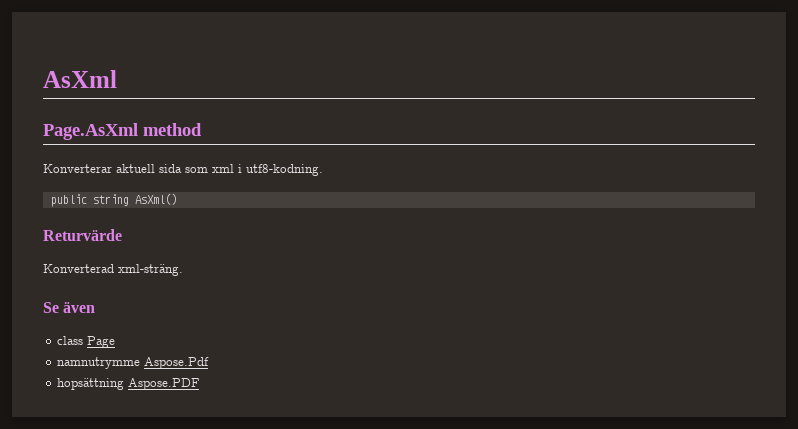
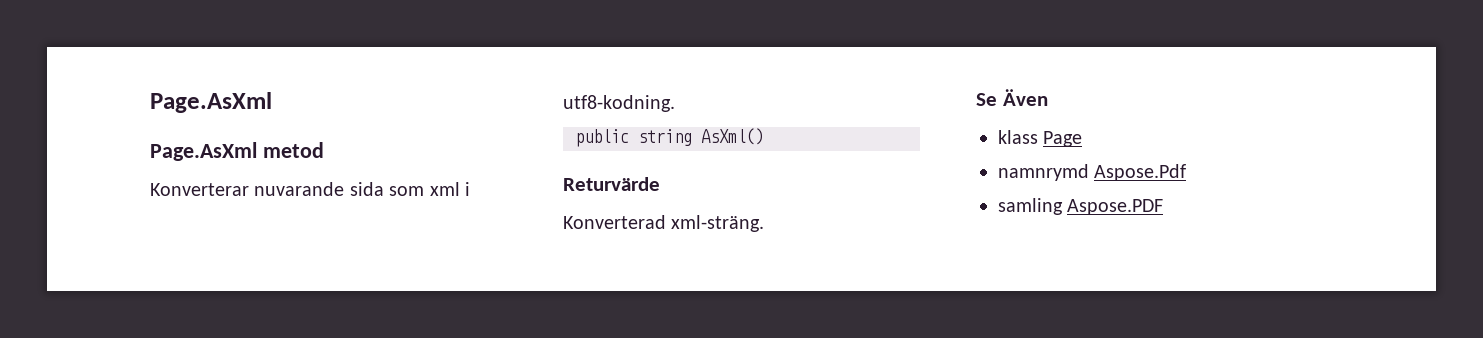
[43,70,117,88] [43,123,202,140] AsXml // Page.AsXml method -> [150,92,272,113] [150,142,324,161] Page.AsXml // Page.AsXml metod
[116,164,155,173] aktuell -> [254,182,345,196] nuvarande
[63,302,96,313] [57,336,84,345] även // class -> [1002,89,1048,106] [998,130,1038,144] Även // klass
[57,357,141,369] namnutrymme -> [998,164,1089,181] namnrymd
[57,378,125,390] hopsättning -> [998,198,1063,215] samling

